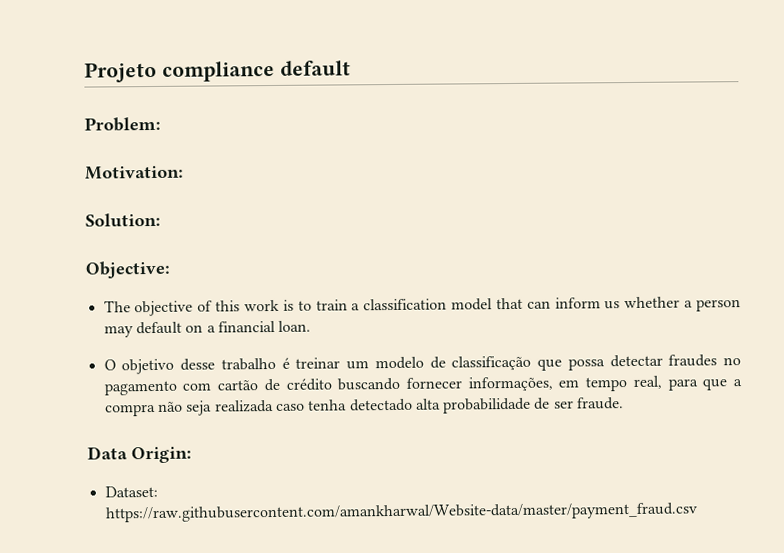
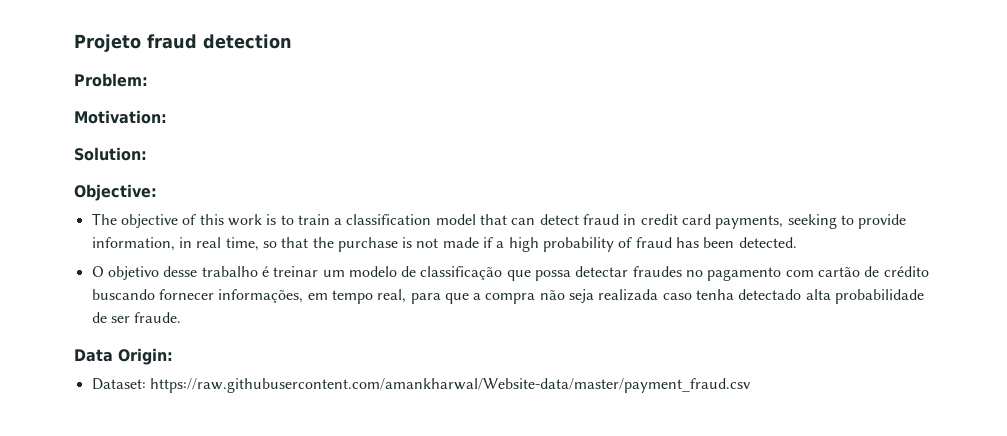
[161,60,351,82] compliance default -> [147,34,292,49] fraud detection
[554,296,741,312] [103,320,312,338] inform us whether a person may default on a financial loan. -> [539,214,907,229] [91,237,797,252] detect fraud in credit card payments, seeking to provide information, in real time, so that the purchase is not made if a high probability of fraud has been detected.

